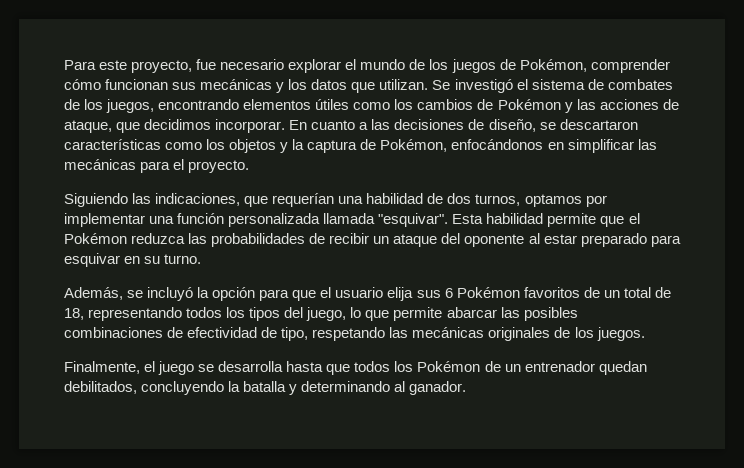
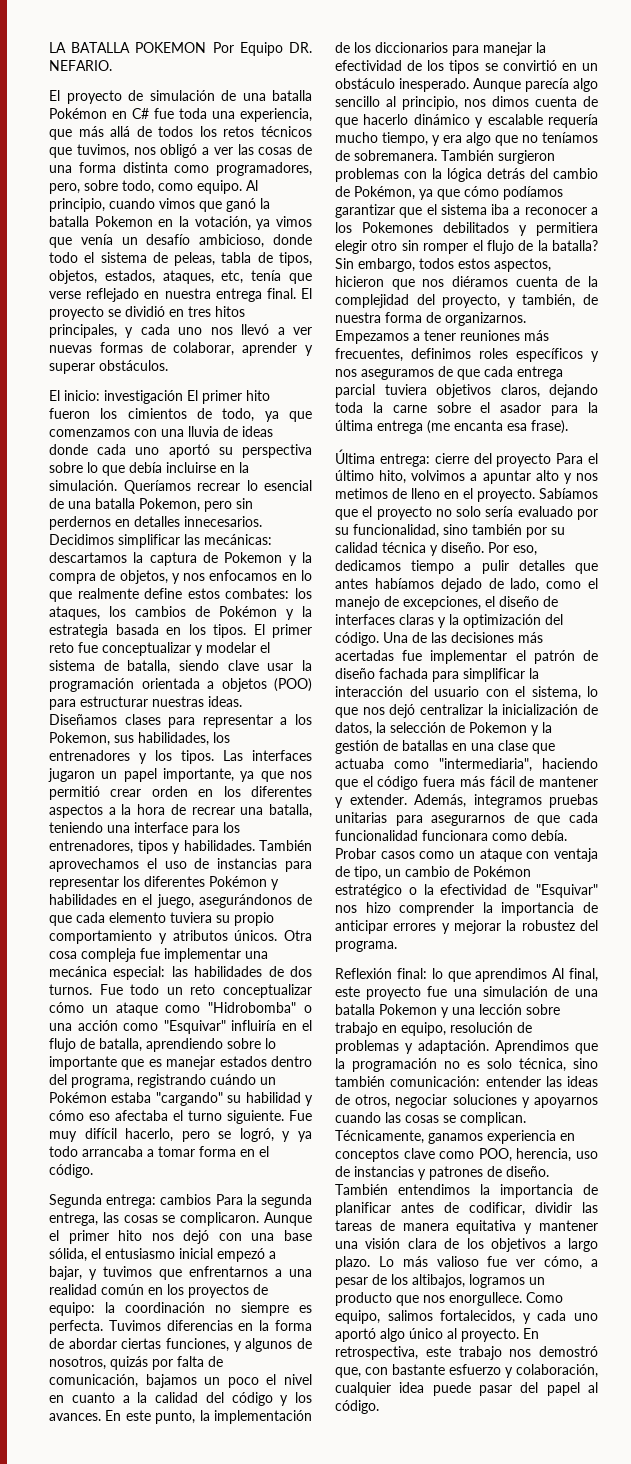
[64,59,670,73] [64,79,673,93] [64,99,391,113] Para este proyecto, fue necesario explorar el mundo de los juegos de Pokémon, comprender cómo funcionan sus mecánicas y los datos que utilizan. Se investigó el sistema de combates de los juegos, encontrando elementos útiles como -> [49,42,312,56] [49,60,112,71] [49,90,312,104] [49,108,312,122] [49,126,312,140] [49,144,312,158] [49,162,312,176] [49,180,258,194] [49,198,270,212] [49,216,312,230] [49,234,312,248] [49,252,312,266] [49,270,312,284] [49,288,312,302] [49,306,245,320] [49,324,312,338] [49,342,313,356] [49,360,168,374] [49,390,270,404] [49,408,312,422] [49,426,273,437] [49,444,312,458] [49,462,249,476] [49,480,312,494] [49,498,253,512] [49,516,262,530] [49,534,272,548] [49,552,312,566] [49,570,312,584] [49,588,312,602] [49,606,100,620] LA BATALLA POKEMON Por Equipo DR. NEFARIO. // El proyecto de simulación de una batalla Pokémon en C# fue toda una experiencia, que más allá de todos los retos técnicos que tuvimos, nos obligó a ver las cosas de una forma distinta como programadores, pero, sobre todo, como equipo. Al principio, cuando vimos que ganó la batalla Pokemon en la votación, ya vimos que venía un desafío ambicioso, donde todo el sistema de peleas, tabla de tipos, objetos, estados, ataques, etc, tenía que verse reflejado en nuestra entrega final. El proyecto se dividió en tres hitos principales, y cada uno nos llevó a ver nuevas formas de colaborar, aprender y superar obstáculos. // El inicio: investigación El primer hito fueron los cimientos de todo, ya que comenzamos con una lluvia de ideas donde cada uno aportó su perspectiva sobre lo que debía incluirse en la simulación. Queríamos recrear lo esencial de una batalla Pokemon, pero sin perdernos en detalles innecesarios. Decidimos simplificar las mecánicas: descartamos la captura de Pokemon y la compra de objetos, y nos enfocamos en lo que realmente define estos combates: los ataques,
[576,99,679,110] [64,119,638,133] [64,139,657,153] [64,159,250,173] [64,193,607,207] [64,213,640,227] [64,233,681,247] [64,253,202,267] [64,287,671,301] [64,307,578,321] [64,327,645,341] [64,361,647,375] [64,381,467,395] las acciones de ataque, que decidimos incorporar. En cuanto a las decisiones de diseño, se descartaron características como los objetos y la captura de Pokémon, enfocándonos en simplificar las mecánicas para el proyecto. // Siguiendo las indicaciones, que requerían una habilidad de dos turnos, optamos por implementar una función personalizada llamada "esquivar". Esta habilidad permite que el Pokémon reduzca las probabilidades de recibir un ataque del oponente al estar preparado para esquivar en su turno. // Además, se incluyó la opción para que el usuario elija sus 6 Pokémon favoritos de un total de 18, representando todos los tipos del juego, lo que permite abarcar las posibles combinaciones de efectividad de tipo, respetando las mecánicas originales de los juegos. // Finalmente, el juego se desarrolla hasta que todos los Pokémon de un entrenador quedan debilitados, concluyendo la batalla y determinando al ganador. -> [302,606,312,617] [49,624,312,638] [49,642,270,656] [49,660,312,674] [49,678,312,692] [49,696,242,710] [49,714,312,728] [49,732,230,746] [49,750,312,764] [48,768,312,782] [49,786,312,800] [49,804,312,818] [49,822,240,836] [49,840,312,854] [49,858,312,872] [49,876,279,890] [49,894,312,908] [49,912,274,926] [49,930,312,944] [49,948,268,962] [49,966,312,980] [49,984,312,998] [49,1002,312,1016] [49,1020,312,1034] [49,1038,276,1052] [49,1056,312,1070] [49,1074,276,1088] [49,1092,313,1106] [49,1110,312,1124] [49,1128,313,1142] [49,1146,269,1157] [49,1164,93,1178] [49,1194,312,1208] [49,1212,312,1226] [49,1230,312,1244] [49,1248,276,1262] [49,1266,312,1280] [49,1284,268,1298] [49,1302,312,1316] [49,1320,312,1334] [49,1338,312,1352] [49,1356,223,1370] [49,1374,312,1388] [49,1392,312,1406] [49,1410,312,1424] [335,42,546,56] [335,60,598,74] [335,78,598,92] [335,96,598,110] [335,114,598,128] [335,132,598,146] [335,150,555,164] [335,168,598,182] [335,186,563,200] [335,204,598,218] [335,222,598,236] [335,240,598,254] [335,258,551,272] [335,276,598,290] [335,294,598,308] [335,312,526,326] [335,330,549,344] [335,348,599,362] [335,366,563,380] [335,384,598,398] [335,402,598,416] [335,420,568,434] [335,449,598,467] [335,470,598,484] [335,488,598,502] [335,506,598,520] [335,524,565,538] [335,542,537,556] [335,560,598,574] [335,578,598,592] [335,596,558,610] [335,614,563,628] [335,632,543,646] [335,650,598,664] [335,668,539,682] [335,686,598,700] [335,704,598,718] [335,722,552,736] [335,740,555,754] [335,758,598,772] [335,776,598,790] [335,794,598,808] [335,812,598,826] [335,830,567,841] [335,848,598,862] [335,866,531,880] [335,884,598,898] [335,902,598,916] [335,920,598,934] [335,941,397,952] [335,968,598,982] [335,986,598,1000] [335,1004,560,1018] [335,1022,532,1036] [335,1040,598,1054] [335,1058,598,1072] [335,1076,598,1087] [335,1094,598,1108] [335,1112,526,1126] [335,1130,575,1144] [335,1148,598,1162] [335,1166,549,1180] [335,1184,598,1198] [335,1202,598,1216] [335,1220,598,1234] [335,1238,598,1252] [335,1256,598,1270] [335,1274,545,1288] [335,1292,563,1306] [335,1310,598,1324] [335,1328,539,1342] [335,1346,598,1360] [335,1364,598,1378] [335,1382,598,1396] [335,1400,379,1414] la estrategia basada en los tipos. El primer reto fue conceptualizar y modelar el sistema de batalla, siendo clave usar la programación orientada a objetos (POO) para estructurar nuestras ideas. Diseñamos clases para representar a los Pokemon, sus habilidades, los entrenadores y los tipos. Las interfaces jugaron un papel importante, ya que nos permitió crear orden en los diferentes aspectos a la hora de recrear una batalla, teniendo una interface para los entrenadores, tipos y habilidades. También aprovechamos el uso de instancias para representar los diferentes Pokémon y habilidades en el juego, asegurándonos de que cada elemento tuviera su propio comportamiento y atributos únicos. Otra cosa compleja fue implementar una mecánica especial: las habilidades de dos turnos. Fue todo un reto conceptualizar cómo un ataque como "Hidrobomba" o una acción como "Esquivar" influiría en el flujo de batalla, aprendiendo sobre lo importante que es manejar estados dentro del programa, registrando cuándo un Pokémon estaba "cargando" su habilidad y cómo eso afectaba el turno siguiente. Fue muy difícil hacerlo, pero se logró, y ya todo arrancaba a tomar forma en el código. // Segunda entrega: cambios Para la segunda entrega, las cosas se complicaron. Aunque el primer hito nos dejó con una base sólida, el entusiasmo inicial empezó a bajar, y tuvimos que enfrentarnos a una realidad común en los proyectos de equipo: la coordinación no siempre es perfecta. Tuvimos diferencias en la forma de abordar ciertas funciones, y algunos de nosotros, quizás por falta de comunicación, bajamos un poco el nivel en cuanto a la calidad del código y los avances. En este punto, la implementación de los diccionarios para manejar la efectividad de los tipos se convirtió en un obstáculo inesperado. Aunque parecía algo sencillo al principio, nos dimos cuenta de que hacerlo dinámico y escalable requería mucho tiempo, y era algo que no teníamos de sobremanera. También surgieron problemas con la lógica detrás del cambio de Pokémon, ya que cómo podíamos garantizar que el sistema iba a reconocer a los Pokemones debilitados y permitiera elegir otro sin romper el flujo de la batalla? Sin embargo, todos estos aspectos, hicieron que nos diéramos cuenta de la complejidad del proyecto, y también, de nuestra forma de organizarnos. Empezamos a tener reuniones más frecuentes, definimos roles específicos y nos aseguramos de que cada entrega parcial tuviera objetivos claros, dejando toda la carne sobre el asador para la última entrega (me encanta esa frase). // Última entrega: cierre del proyecto Para el último hito, volvimos a apuntar alto y nos metimos de lleno en el proyecto. Sabíamos que el proyecto no solo sería evaluado por su funcionalidad, sino también por su calidad técnica y diseño. Por eso, dedicamos tiempo a pulir detalles que antes habíamos dejado de lado, como el manejo de excepciones, el diseño de interfaces claras y la optimización del código. Una de las decisiones más acertadas fue implementar el patrón de diseño fachada para simplificar la interacción del usuario con el sistema, lo que nos dejó centralizar la inicialización de datos, la selección de Pokemon y la gestión de batallas en una clase que actuaba como "intermediaria", haciendo que el código fuera más fácil de mantener y extender. Además, integramos pruebas unitarias para asegurarnos de que cada funcionalidad funcionara como debía. Probar casos como un ataque con ventaja de tipo, un cambio de Pokémon estratégico o la efectividad de "Esquivar" nos hizo comprender la importancia de anticipar errores y mejorar la robustez del programa. // Reflexión final: lo que aprendimos Al final, este proyecto fue una simulación de una batalla Pokemon y una lección sobre trabajo en equipo, resolución de problemas y adaptación. Aprendimos que la programación no es solo técnica, sino también comunicación: entender las ideas de otros, negociar soluciones y apoyarnos cuando las cosas se complican. Técnicamente, ganamos experiencia en conceptos clave como POO, herencia, uso de instancias y patrones de diseño. También entendimos la importancia de planificar antes de codificar, dividir las tareas de manera equitativa y mantener una visión clara de los objetivos a largo plazo. Lo más valioso fue ver cómo, a pesar de los altibajos, logramos un producto que nos enorgullece. Como equipo, salimos fortalecidos, y cada uno aportó algo único al proyecto. En retrospectiva, este trabajo nos demostró que, con bastante esfuerzo y colaboración, cualquier idea puede pasar del papel al código.

